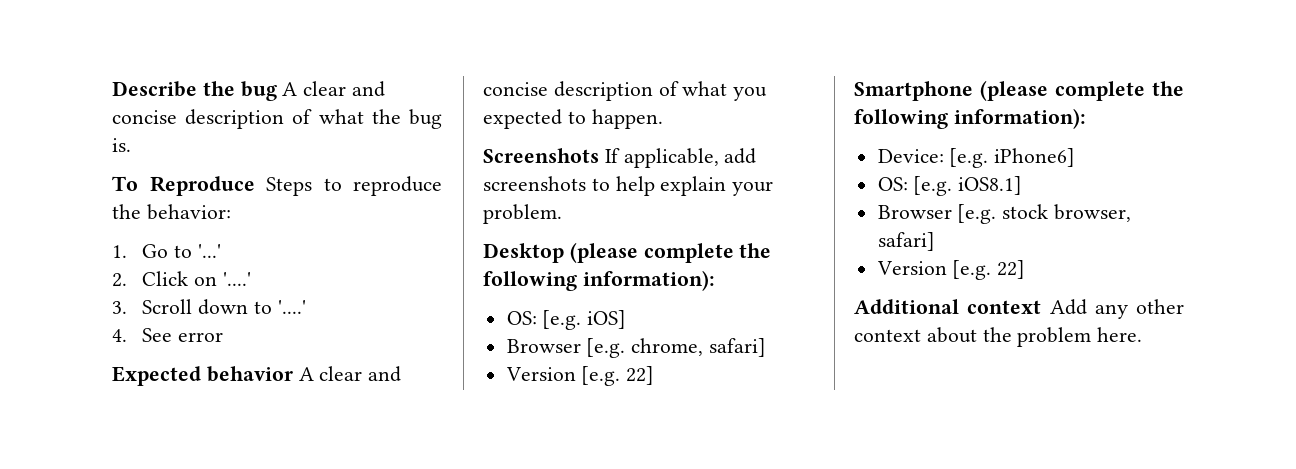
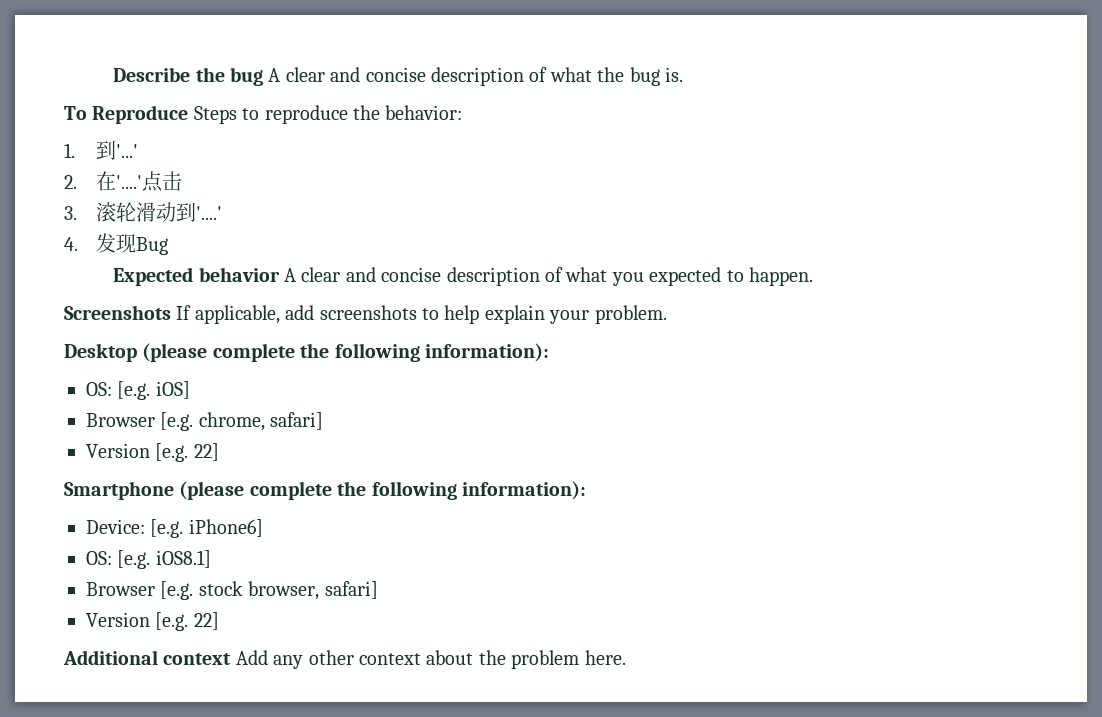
[142,244,193,258] Go to -> [96,140,117,160] 到
[142,271,252,286] [112,299,306,315] [112,328,224,342] Click on '....' // 3. Scroll down to '....' // 4. See error -> [96,171,183,192] [64,202,223,222] [64,233,169,255] 在'....'点击 // 3.滚轮滑动到'....' // 4.发现Bug

